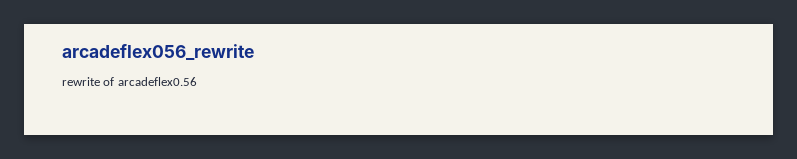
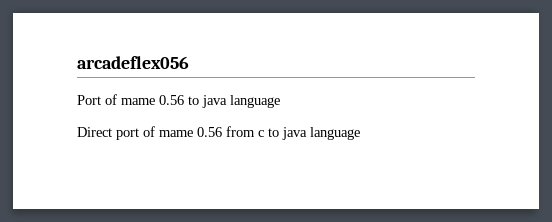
[62,44,254,60] [62,77,197,86] arcadeflex056_rewrite // rewrite of arcadeflex0.56 -> [77,56,189,69] [77,94,280,108] [77,126,360,140] arcadeflex056 // Port of mame 0.56 to java language // Direct port of mame 0.56 from c to java language

